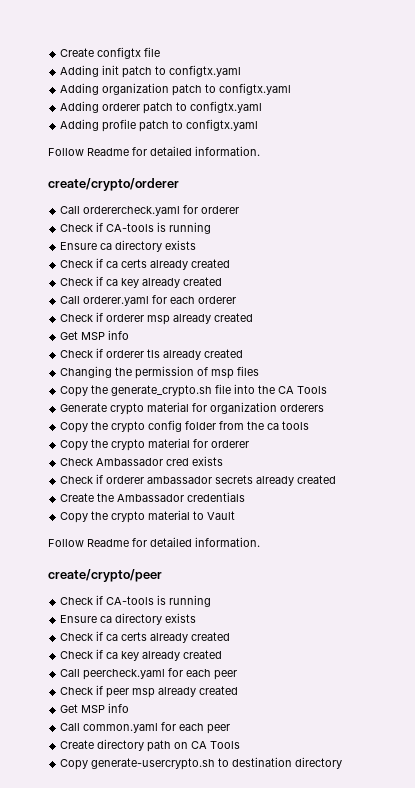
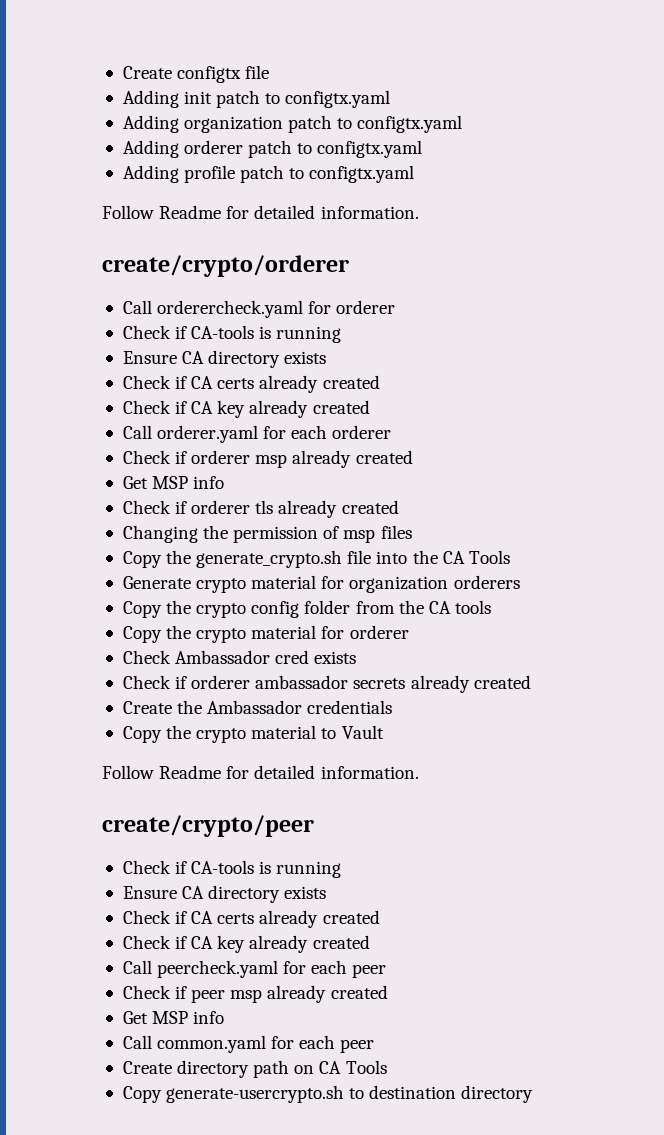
[100,240,197,252] [60,258,231,270] [60,276,119,286] ca directory exists // Check if ca certs already created // Check if ca -> [182,350,327,368] [122,375,380,393] [122,400,214,414] CA directory exists // Check if CA certs already created // Check if CA
[267,423,280,430] ca -> [428,601,451,614] CA
[100,613,197,625] [60,631,231,643] [60,649,119,659] ca directory exists // Check if ca certs already created // Check if ca -> [182,885,327,903] [122,910,380,928] [122,935,214,949] CA directory exists // Check if CA certs already created // Check if CA

